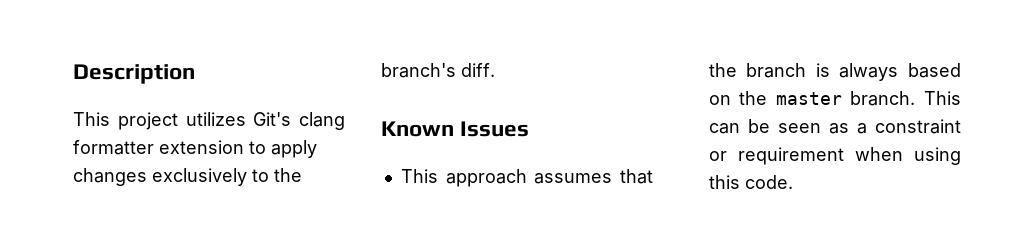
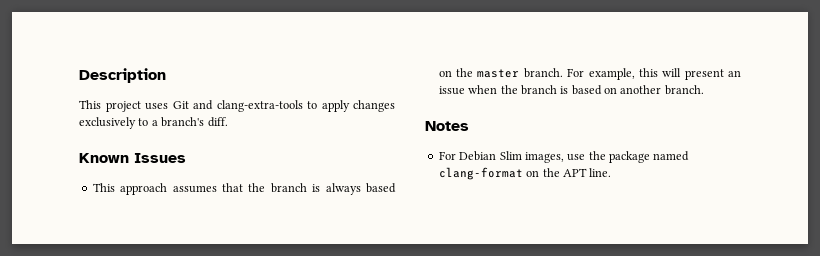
[185,112,345,130] [73,140,244,155] utilizes Git's clang formatter extension -> [145,100,303,112] uses Git and clang-extra-tools
[274,168,302,182] the -> [151,120,158,126] a
[924,91,961,105] [708,119,961,134] [708,147,961,165] [708,175,793,189] This can be seen as a constraint or requirement when using this code. -> [567,68,741,80] [438,85,704,95] [425,121,469,131] [438,151,690,163] [438,167,612,180] For example, this will present an issue when the branch is based on another branch. // Notes // For Debian Slim images, use the package named clang-format on the APT line.

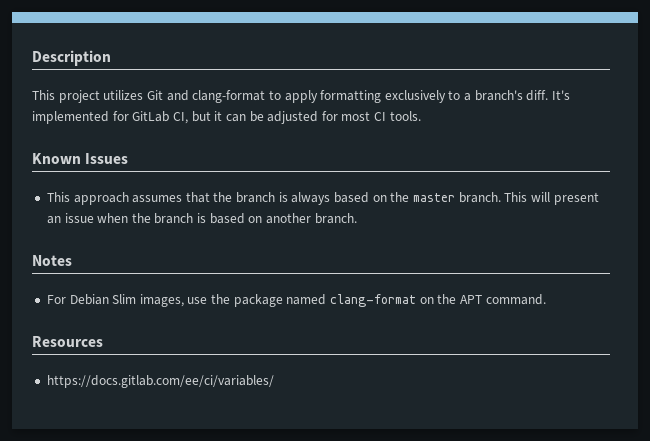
[145,103,168,110] uses -> [103,90,144,100] utilizes
[216,100,303,112] clang-extra-tools -> [192,90,266,103] clang-format
[353,100,395,112] changes -> [320,90,382,103] formatting
(228, 122) none -> [552,90,571,100] [32,111,421,124] It's implemented for GitLab CI, but it can be adjusted for most CI tools.
[567,68,658,80] For example, this -> [504,192,528,202] This
[589,168,612,177] line. -> [485,294,546,305] [32,336,103,347] [46,375,274,388] command. // Resources // https://docs.gitlab.com/ee/ci/variables/

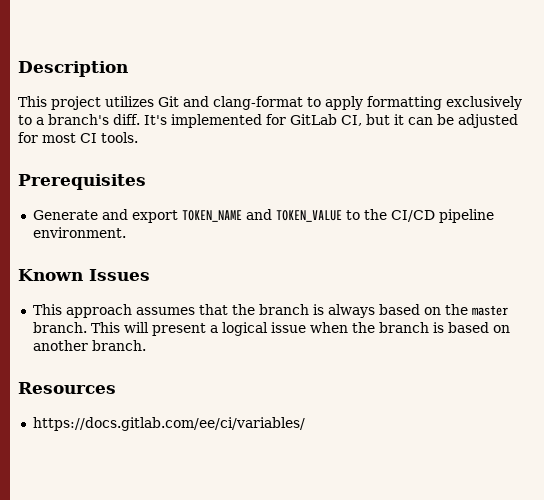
(421, 116) none -> [18,174,146,190] [32,209,494,223] [32,227,126,238] // Prerequisites // Generate and export TOKEN_NAME and TOKEN_VALUE to the CI/CD pipeline environment.
[46,216,61,224] an -> [209,322,268,336] a logical
[32,255,72,266] [46,294,546,307] // Notes // For Debian Slim images, use the package named clang-format on the APT command. -> (146, 345) none

